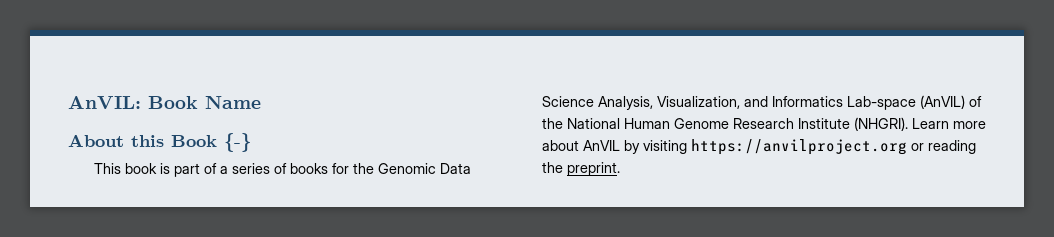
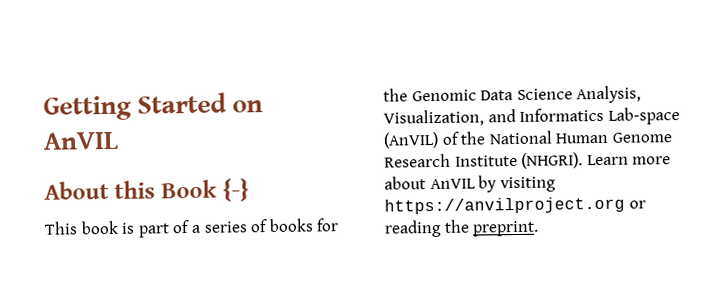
[68,96,261,109] AnVIL: Book Name -> [43,92,264,121] [43,131,119,150] Getting Started on AnVIL

